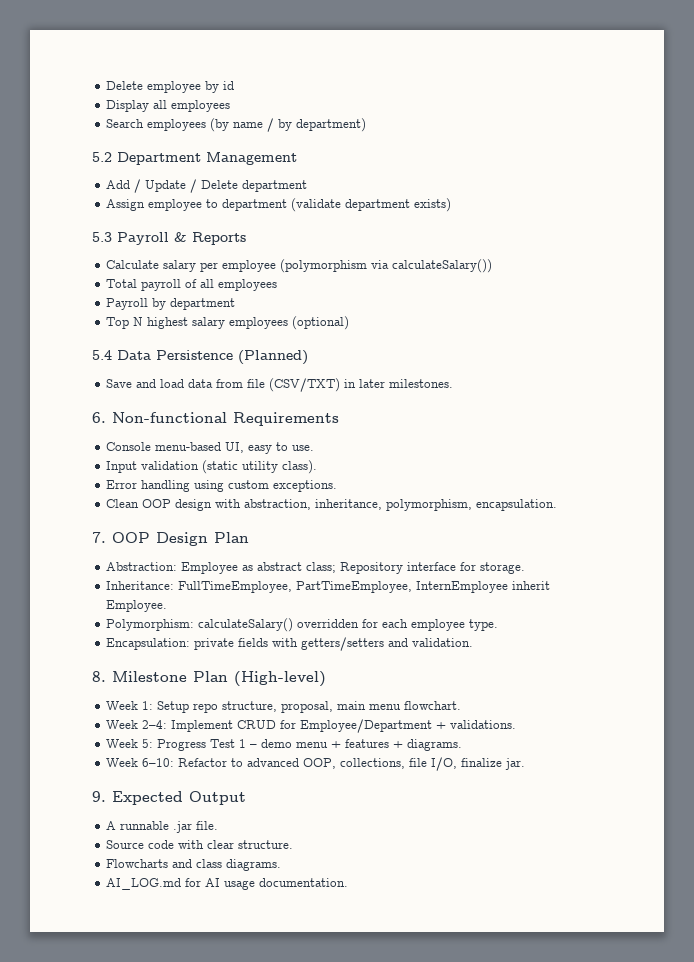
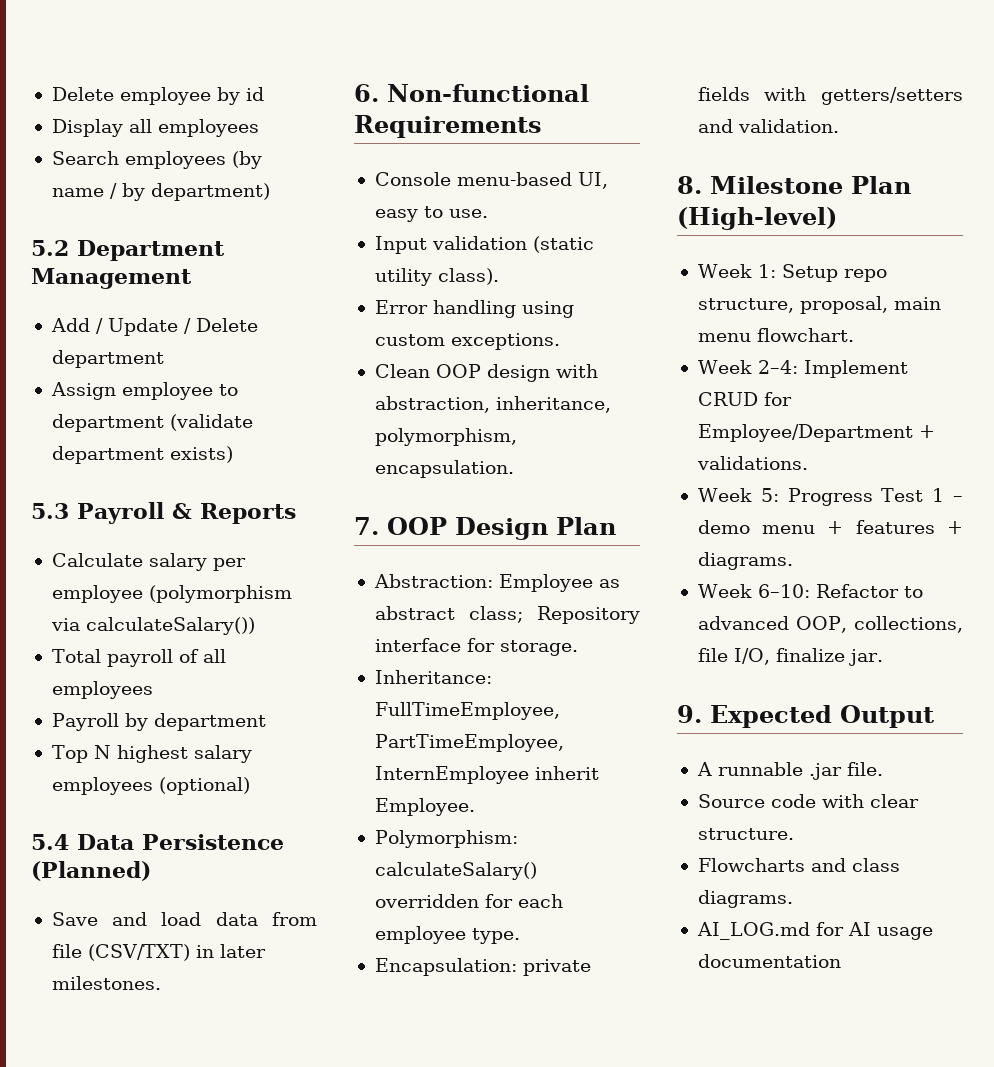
[259,878,349,887] documentation. -> [697,954,841,968] documentation

